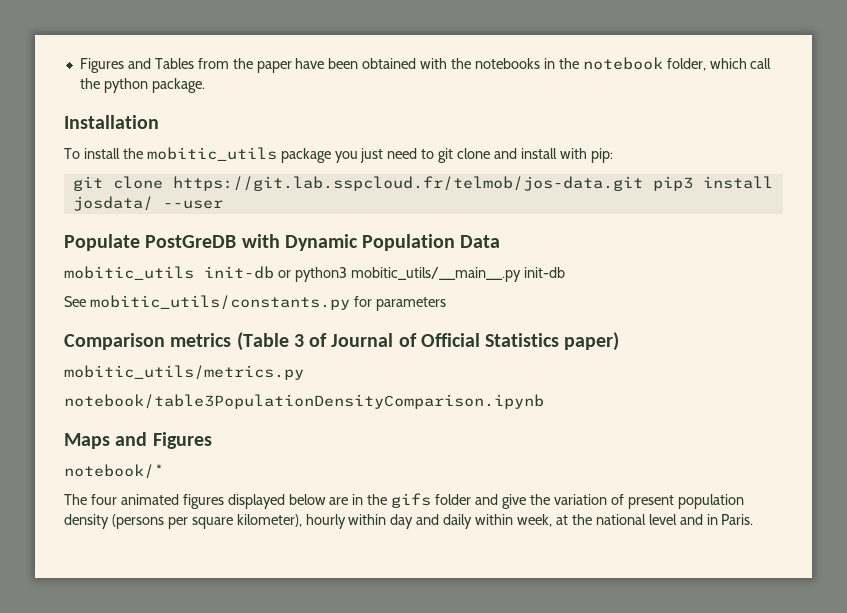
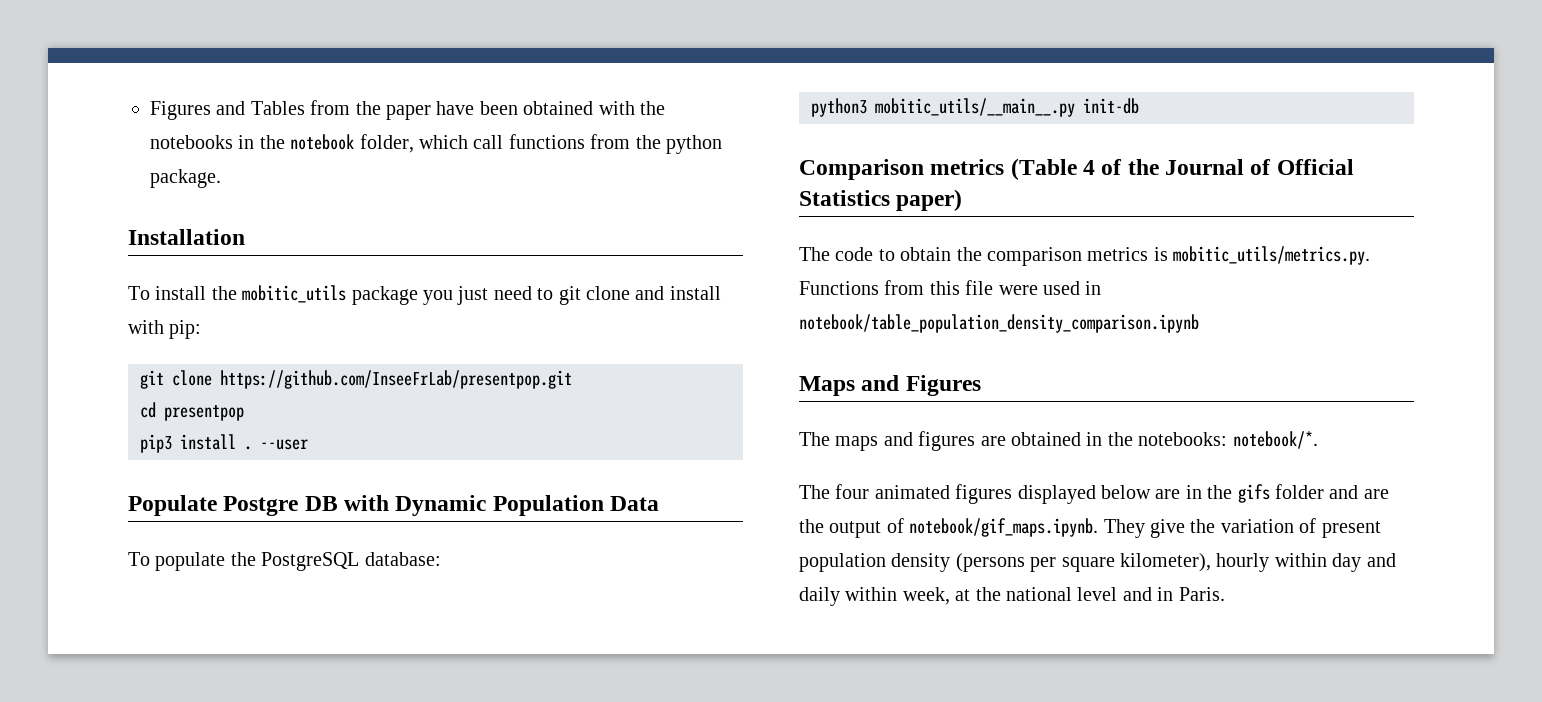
(772, 63) none -> [508,134,631,149] functions from
[172,176,643,191] https://git.lab.sspcloud.fr/telmob/jos-data.git -> [220,370,572,389] [140,402,244,421] https://github.com/InseeFrLab/presentpop.git // cd presentpop //
[72,196,153,211] josdata/ -> [244,446,252,450] .
[145,235,237,248] PostGreDB -> [223,496,338,516] Postgre DB
[64,266,291,280] mobitic_utils init-db or -> [128,552,441,571] To populate the PostgreSQL database: //
[64,295,446,311] // See mobitic_utils/constants.py for parameters -> (1139, 106) none
[293,333,328,347] 3 of -> [1083,159,1159,175] 4 of the
[64,365,304,380] [64,394,544,409] [64,432,212,449] [64,464,164,479] mobitic_utils/metrics.py // notebook/table3PopulationDensityComparison.ipynb // Maps and Figures // notebook/* -> [799,246,1371,266] [799,280,1102,295] [799,314,1199,333] [799,375,981,396] [799,431,1318,451] The code to obtain the comparison metrics is mobitic_utils/metrics.py. Functions from this file were used in notebook/table_population_density_comparison.ipynb // Maps and Figures // The maps and figures are obtained in the notebooks: notebook/*.
(499, 499) none -> [1363,489,1389,499] [799,518,1145,538] are the output of notebook/gif_maps.ipynb. They

